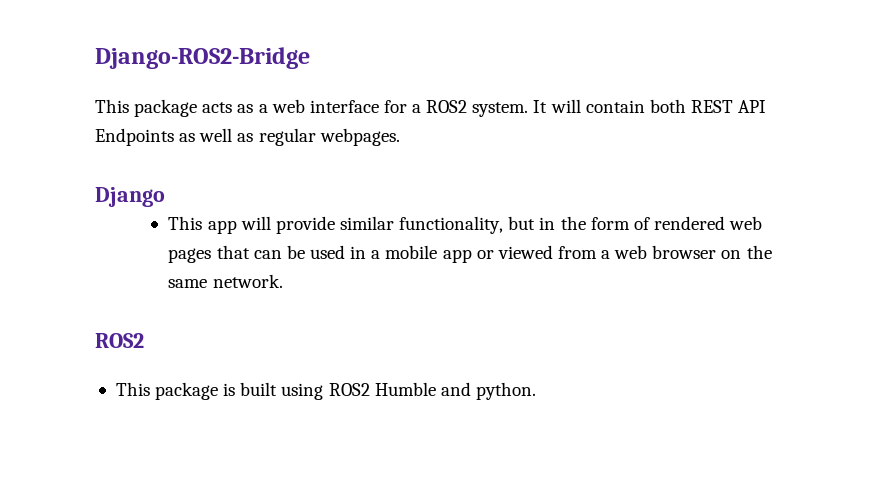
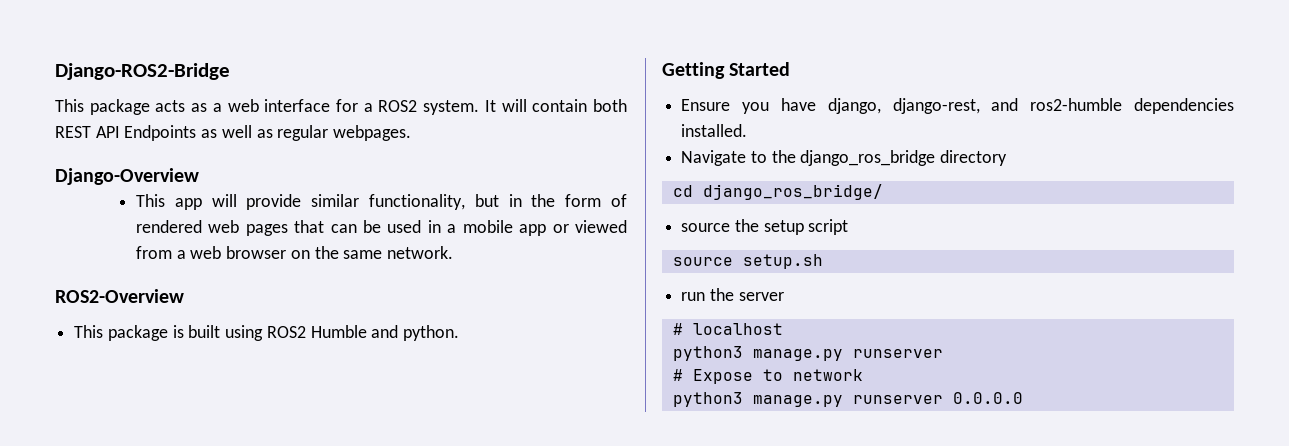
[95,187,165,207] Django -> [55,168,199,185] Django-Overview
[95,333,144,348] ROS2 -> [55,289,184,303] ROS2-Overview
(536, 391) none -> [662,62,791,79] [681,98,1234,114] [681,124,748,137] [681,150,1008,166] [672,184,883,200] [681,219,849,235] [672,254,823,269] [681,288,784,301] [672,323,783,335] [672,346,943,361] [672,369,863,384] [672,392,1023,407] // Getting Started // Ensure you have django, django-rest, and ros2-humble dependencies installed. // Navigate to the django_ros_bridge directory // cd django_ros_bridge/ // source the setup script // source setup.sh // run the server // # localhost // python3 manage.py runserver // # Expose to network // python3 manage.py runserver 0.0.0.0

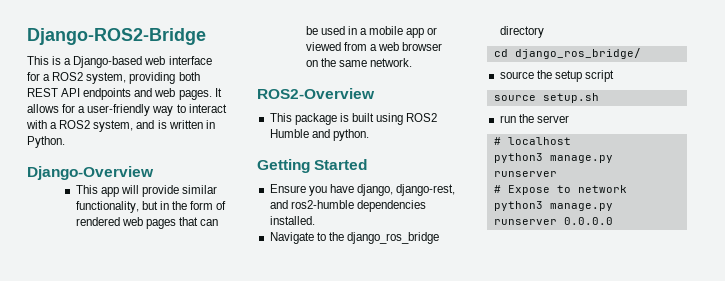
[89,99,222,115] package acts as a -> [52,56,143,68] is a Django-based
[423,99,628,115] [55,125,412,141] system. It will contain both REST API Endpoints as well as regular webpages. -> [86,72,200,84] [27,88,222,100] [27,104,227,116] [26,120,215,132] [27,136,65,148] system, providing both REST API endpoints and web pages. It allows for a user-friendly way to interact with a ROS2 system, and is written in Python.

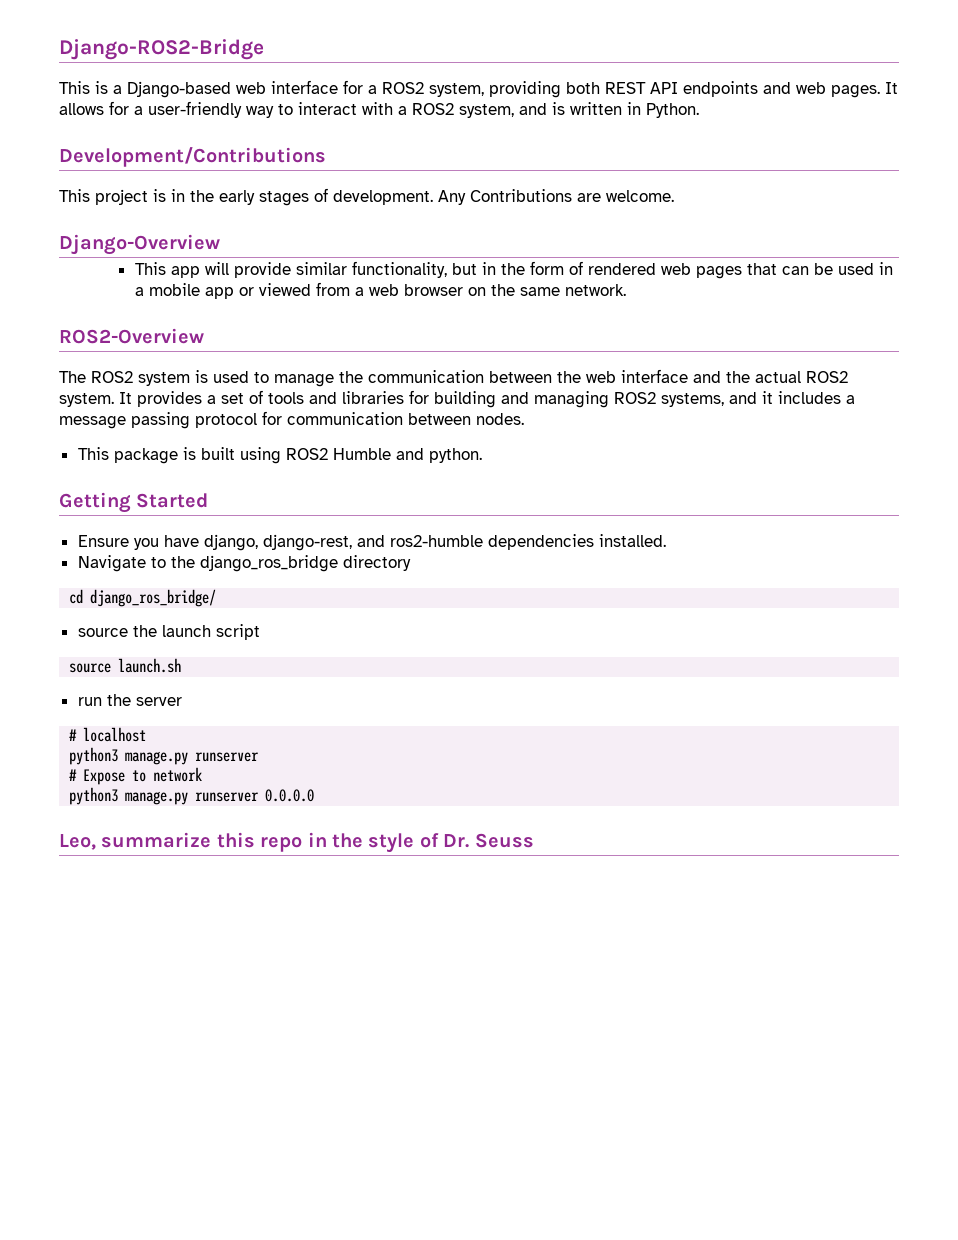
(65, 142) none -> [59,147,326,167] [59,188,674,206] // Development/Contributions // This project is in the early stages of development. Any Contributions are welcome.
(375, 93) none -> [59,369,848,387] [59,390,855,408] [59,411,524,429] // The ROS2 system is used to manage the communication between the web interface and the actual ROS2 system. It provides a set of tools and libraries for building and managing ROS2 systems, and it includes a message passing protocol for communication between nodes.
[554,70,582,82] setup -> [161,625,211,637] launch
[542,93,599,103] setup.sh -> [118,658,182,673] launch.sh
(613, 221) none -> [59,832,534,853] // Leo, summarize this repo in the style of Dr. Seuss

